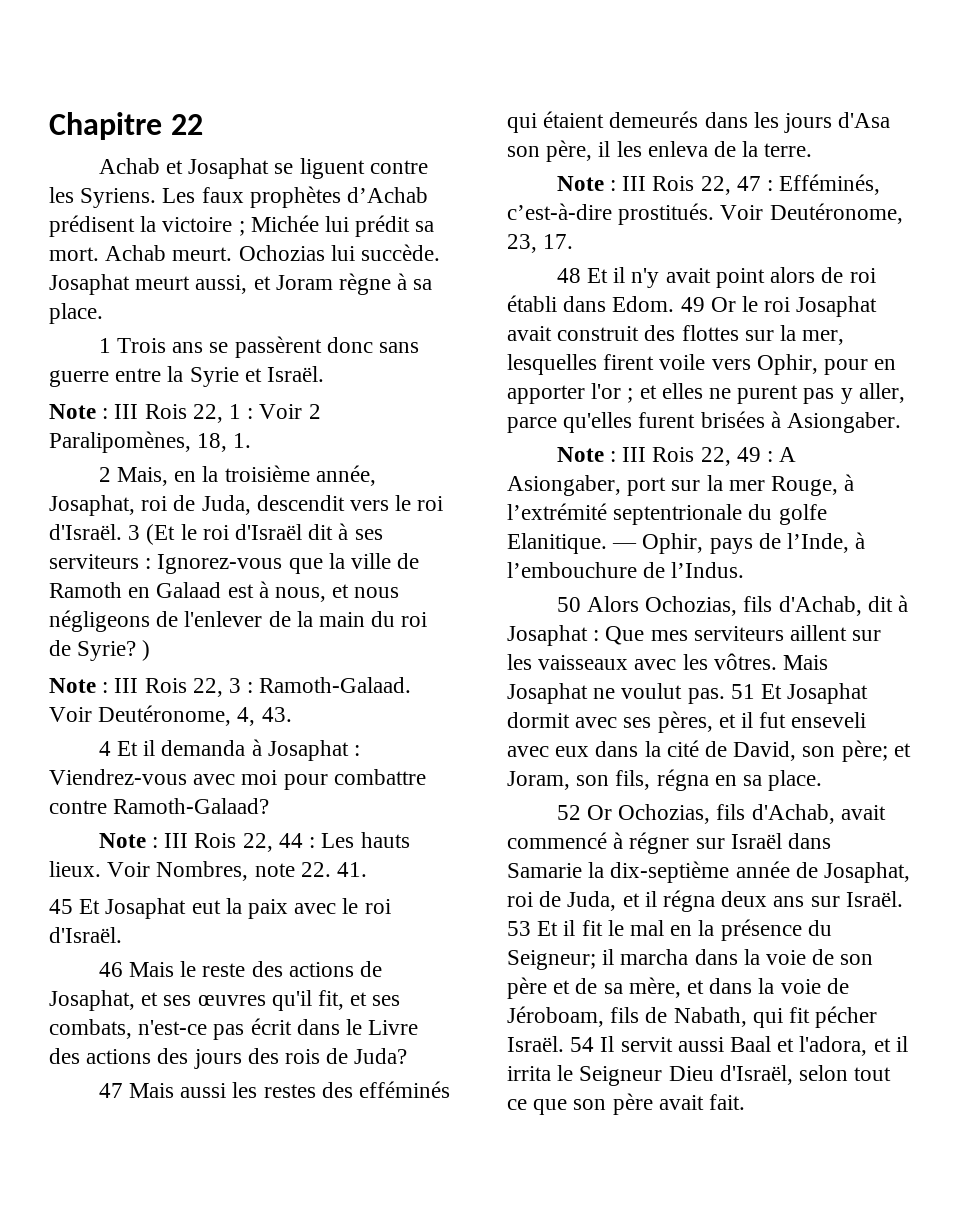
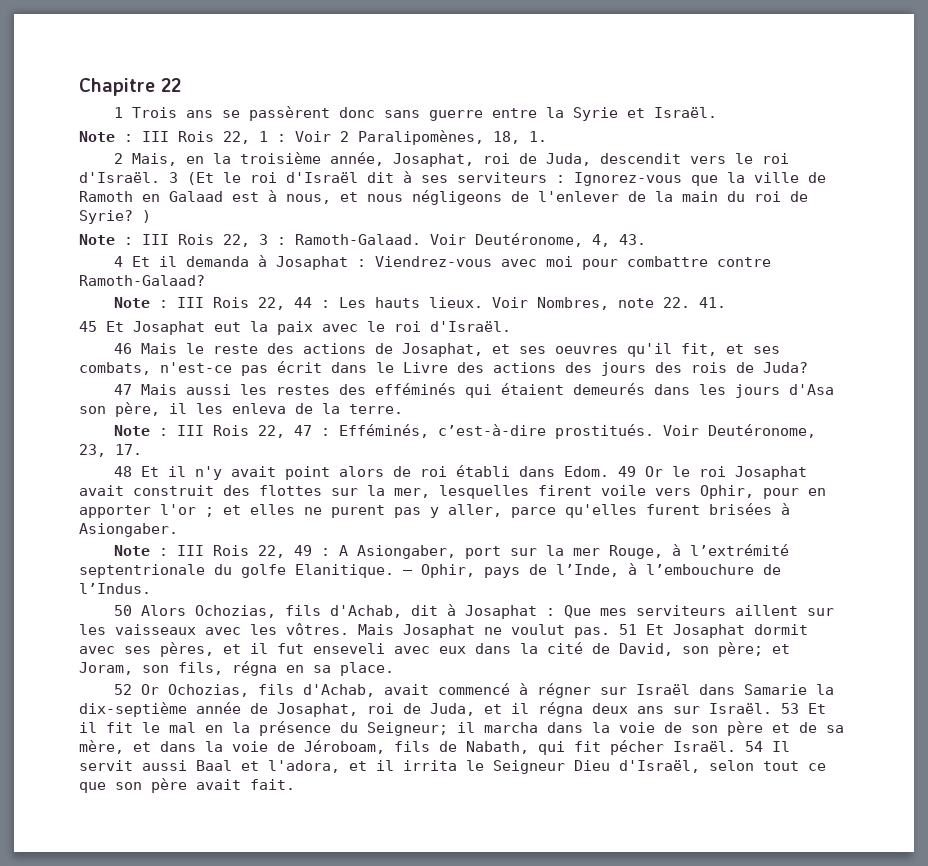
[98,158,428,179] [49,186,429,208] [49,215,435,237] [49,244,441,261] [49,273,433,295] [49,303,103,324] // Achab et Josaphat se liguent contre les Syriens. Les faux prophètes d’Achab prédisent la victoire ; Michée lui prédit sa mort. Achab meurt. Ochozias lui succède. Josaphat meurt aussi, et Joram règne à sa place. -> (181, 85) none
[197,995,266,1006] œuvres -> [555,346,619,354] oeuvres

